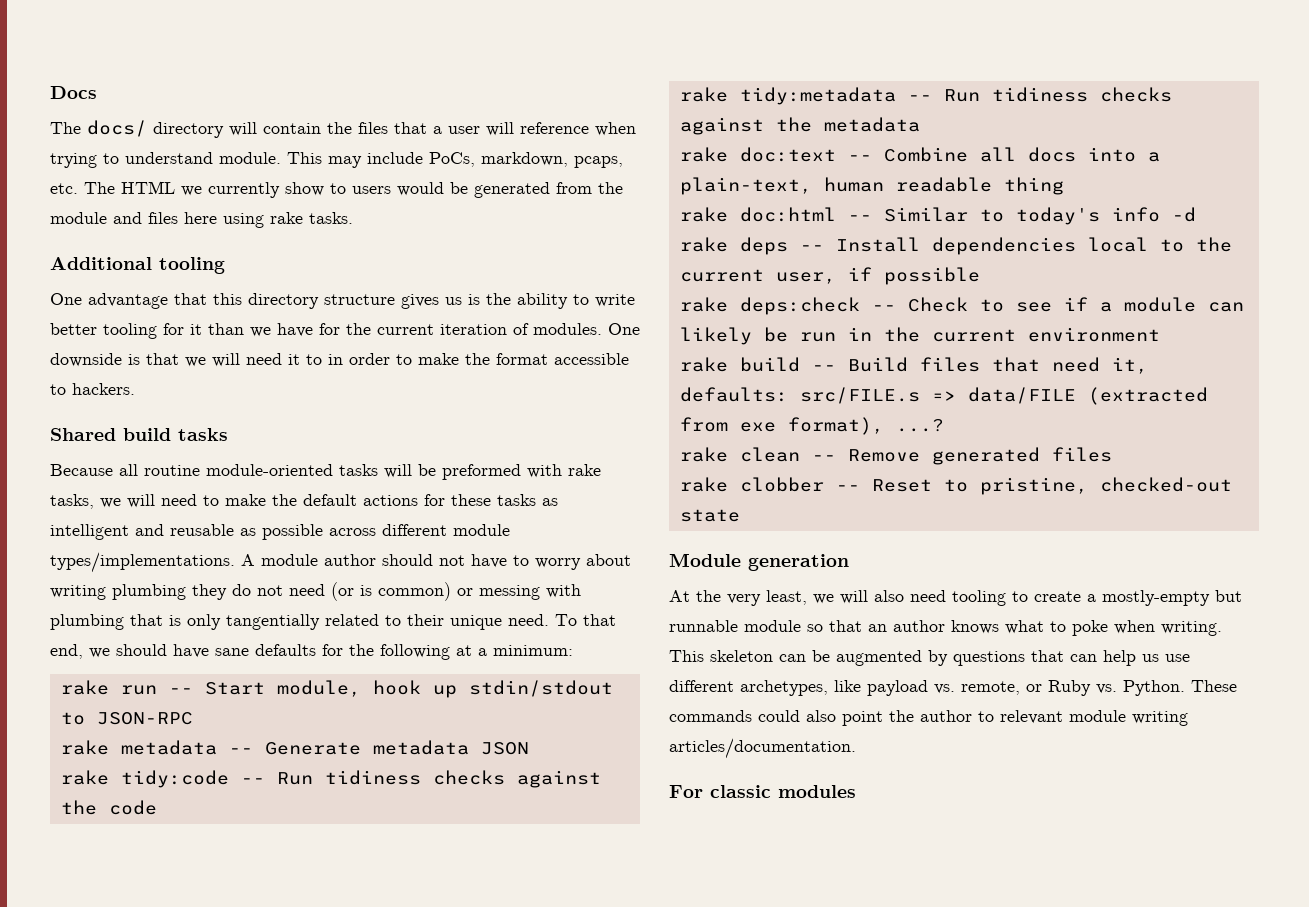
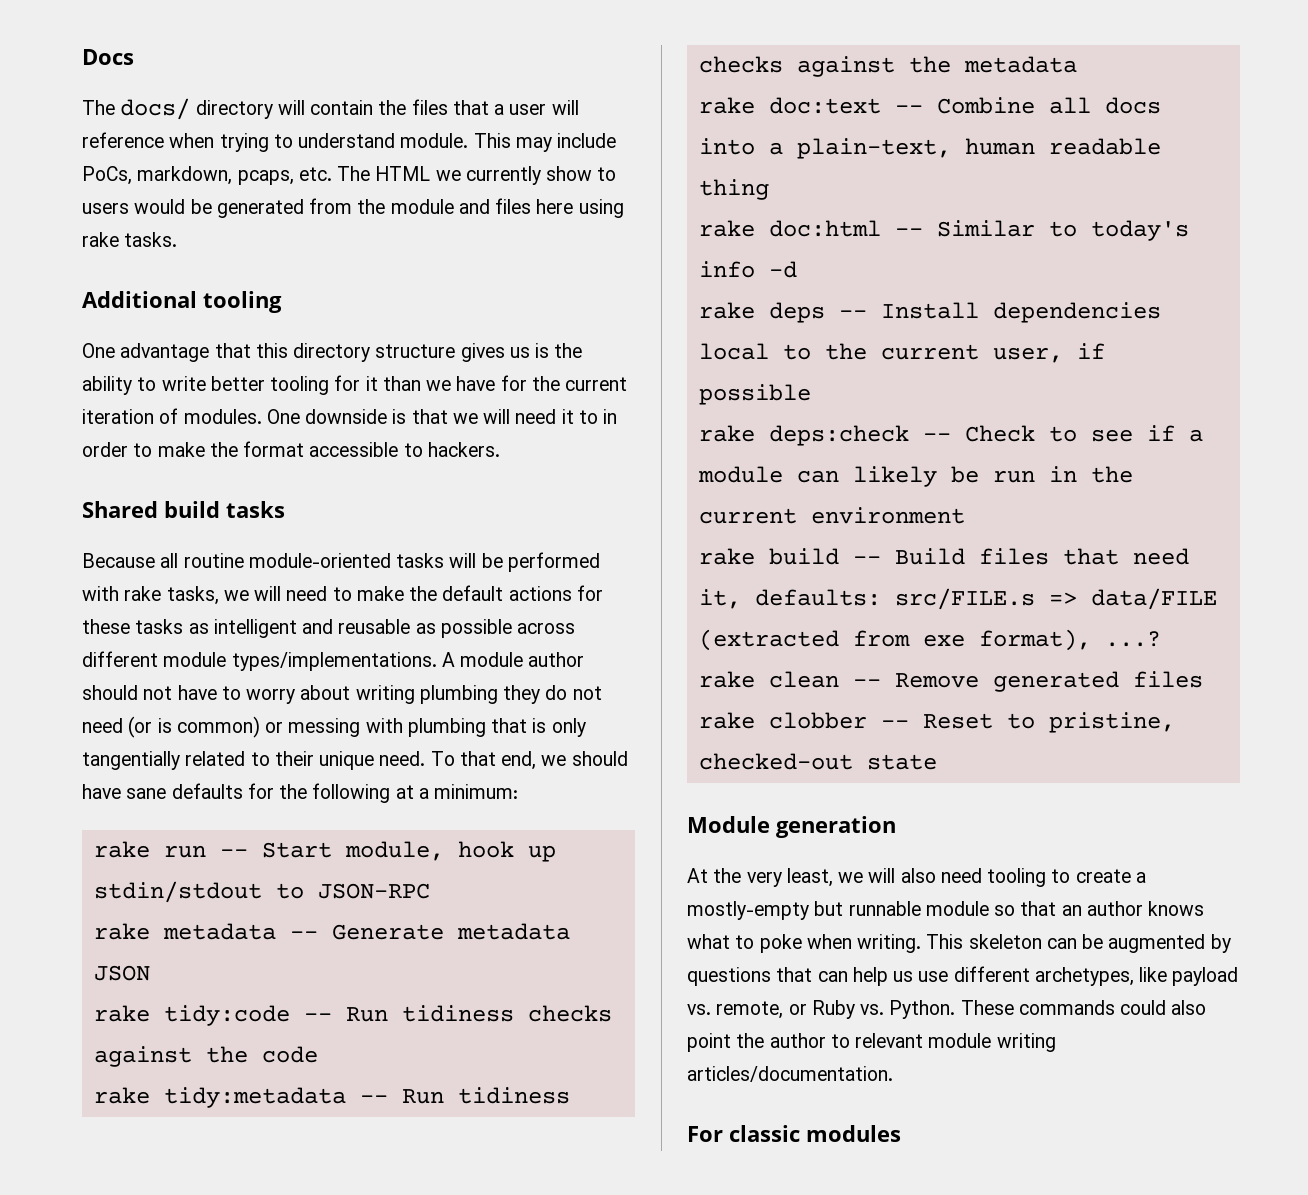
[442,464,521,480] preformed -> [507,552,600,572] performed

